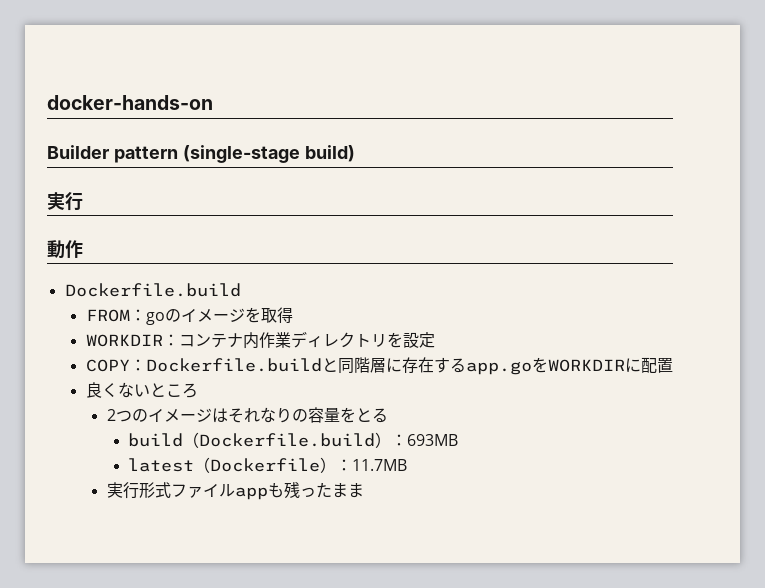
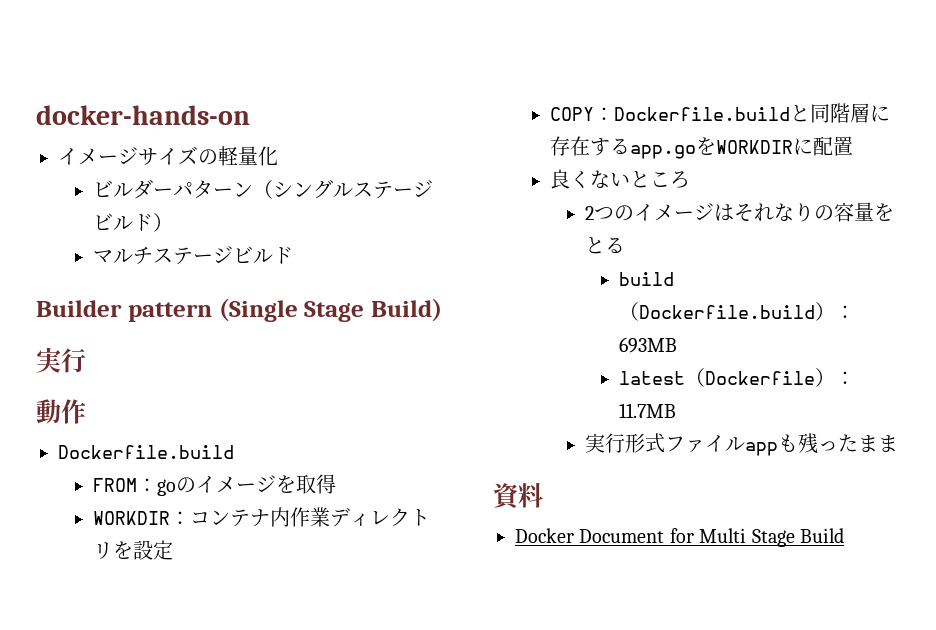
(213, 102) none -> [58,146,278,166] [92,179,433,199] [92,213,173,232] [92,246,293,265] // イメージサイズの軽量化 // ビルダーパターン（シングルステージビルド） // マルチステージビルド
[182,145,355,163] (single-stage build) -> [218,298,442,322] (Single Stage Build)
(364, 490) none -> [493,483,543,510] [515,528,844,547] // 資料 // Docker Document for Multi Stage Build

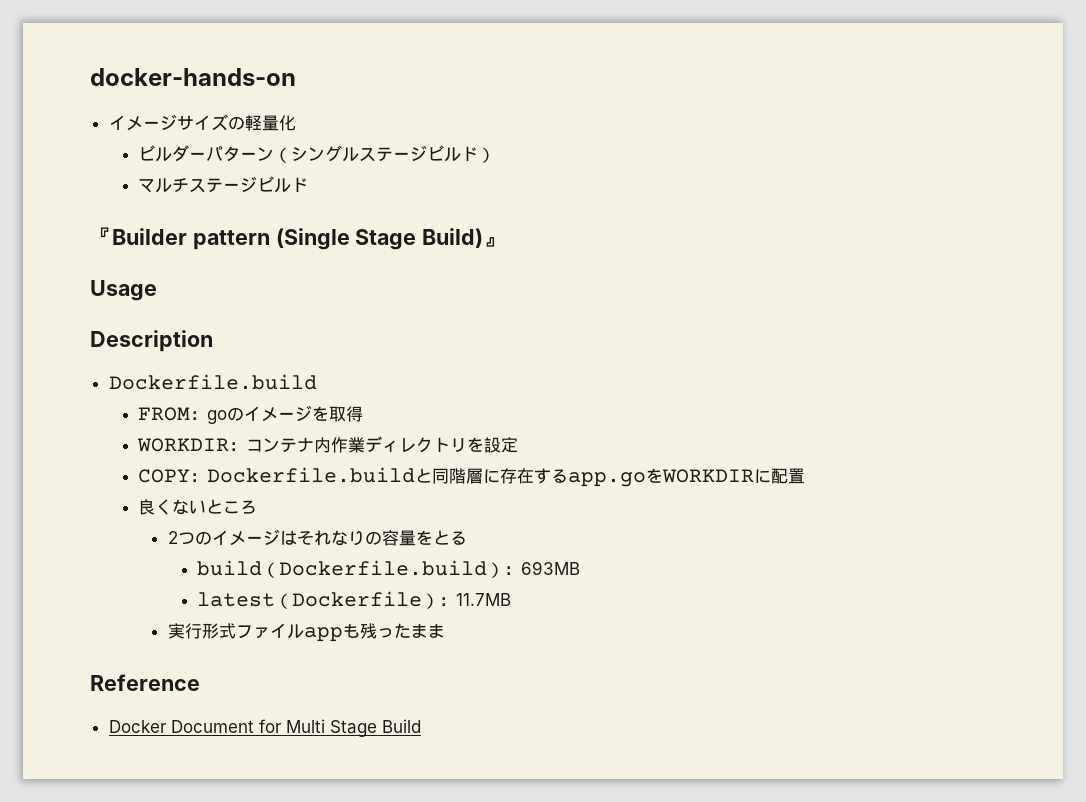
(293, 255) none -> [90,227,112,245] 『
[36,347,86,373] [36,399,86,424] // 実行 // 動作 -> [483,237,506,247] [90,280,157,301] [90,330,213,352] 』 // Usage // Description
[493,483,543,510] 資料 -> [90,674,200,691] Reference

